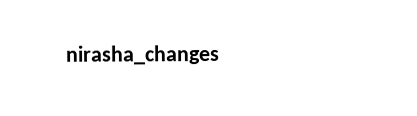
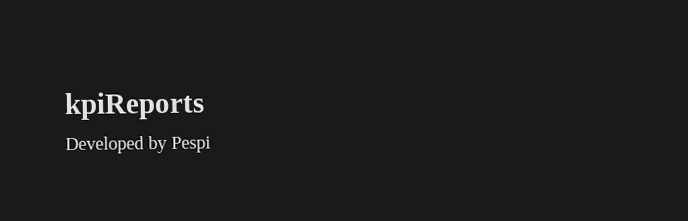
[65,44,220,65] nirasha_changes -> [64,91,205,121] [65,135,211,155] kpiReports // Developed by Pespi

